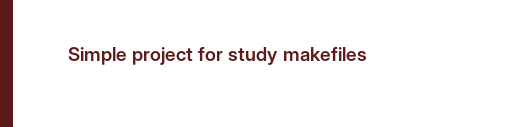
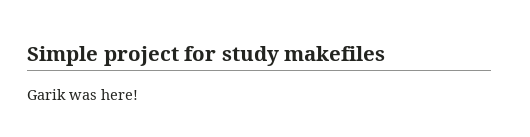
(367, 54) none -> [27,89,138,100] // Garik was here!

